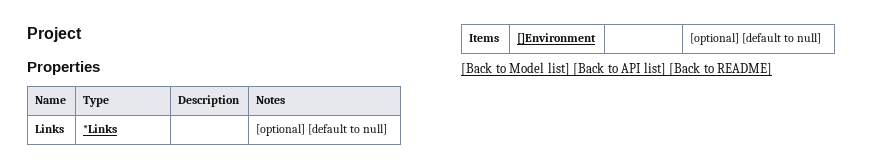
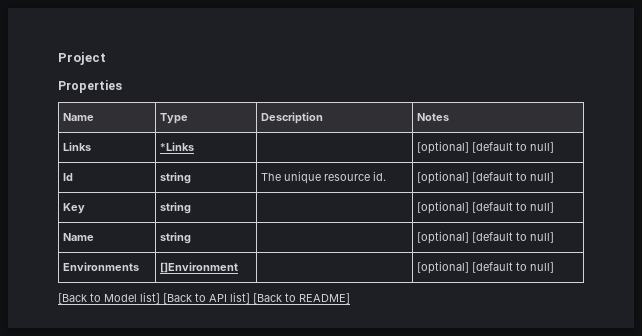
[469,34,500,42] Items -> [62,173,73,181] [159,172,191,184] [260,171,386,184] [416,171,554,184] [62,203,85,214] [159,202,191,214] [416,201,554,214] [62,233,94,241] [159,232,191,244] [416,231,554,244] [62,262,139,271] Id | string | The unique resource id. | [optional] [default to null] // Key | string | | [optional] [default to null] // Name | string | | [optional] [default to null] // Environments

